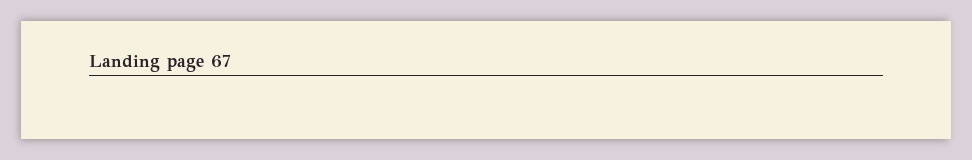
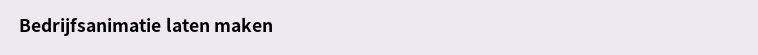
[89,55,231,72] Landing page 67 -> [19,17,274,36] Bedrijfsanimatie laten maken

